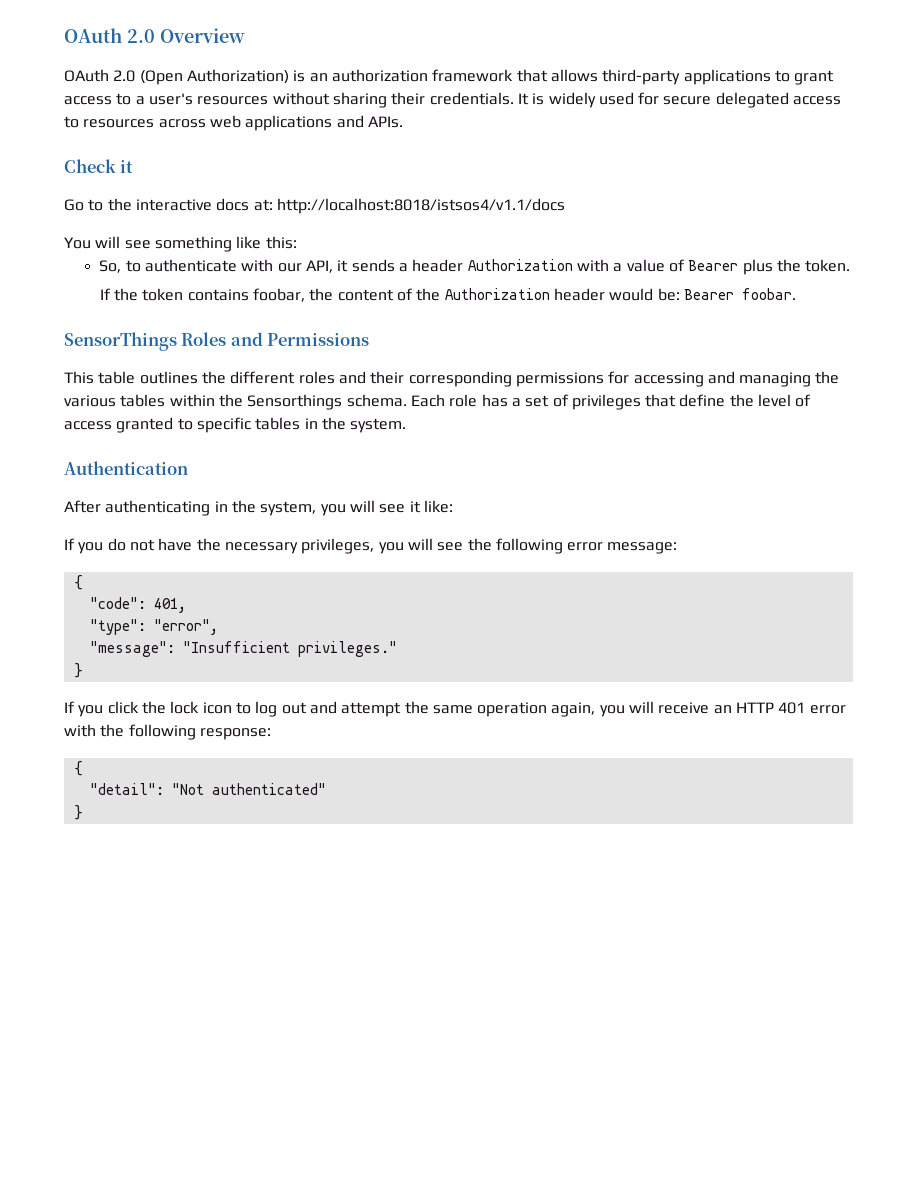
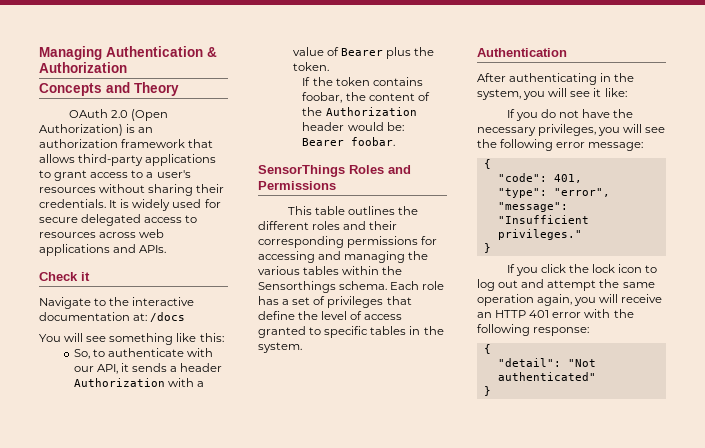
[64,28,245,43] OAuth 2.0 Overview -> [39,46,217,60] [39,62,127,73] [39,82,179,96] Managing Authentication & Authorization // Concepts and Theory
[64,199,84,211] Go -> [39,297,91,309] Navigate
[216,198,565,214] docs at: http://localhost:8018/istsos4/v1.1/docs -> [39,312,186,322] documentation at: /docs

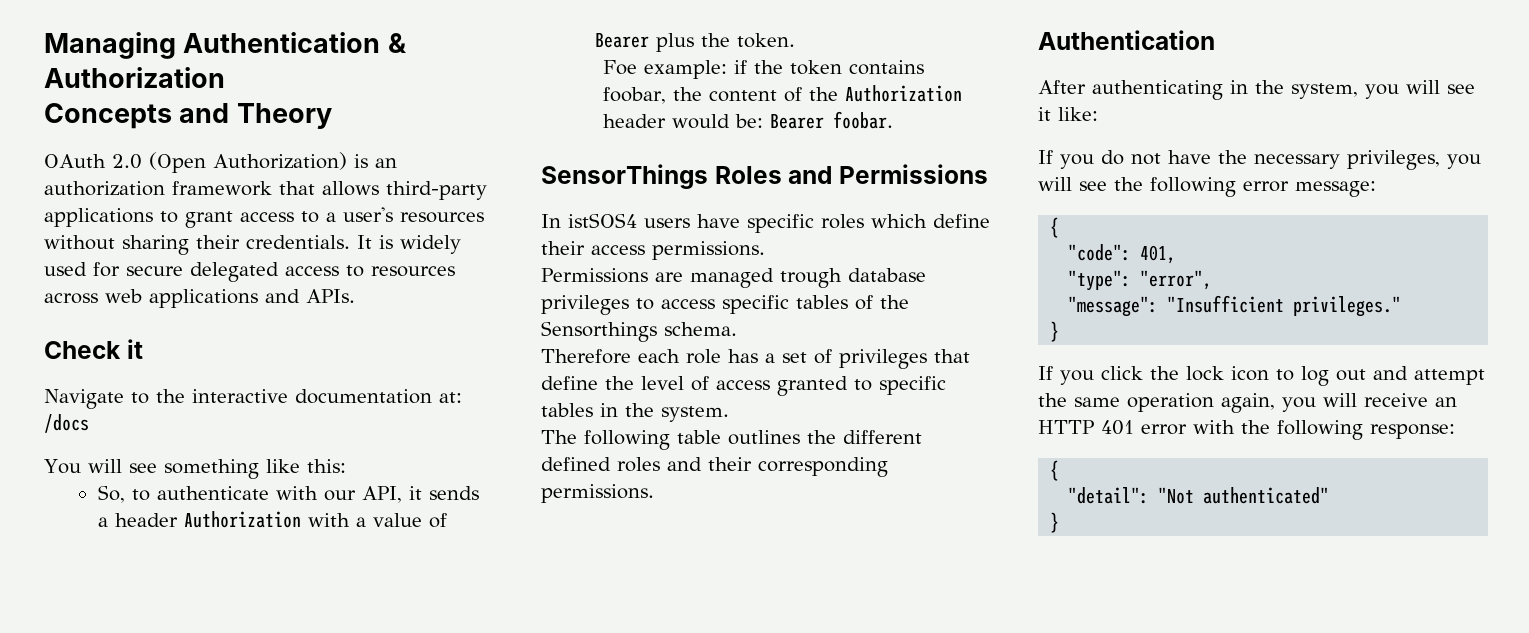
[302,77,311,86] If -> [603,60,748,79] Foe example: if
[287,206,419,215] [258,221,398,230] [258,236,438,248] [258,251,429,263] [258,266,380,275] This table outlines the different roles and their corresponding permissions for accessing and managing the various tables within -> [541,213,990,233] [541,241,765,260] [541,268,926,288] [541,295,873,315] In istSOS4 users have specific roles which define their access permissions. // Permissions are managed trough database privileges to access specific tables of
[390,281,420,290] Each -> [541,349,680,364] // Therefore each
(302, 347) none -> [541,430,922,450] [541,457,888,477] [541,484,654,503] // The following table outlines the different defined roles and their corresponding permissions.

